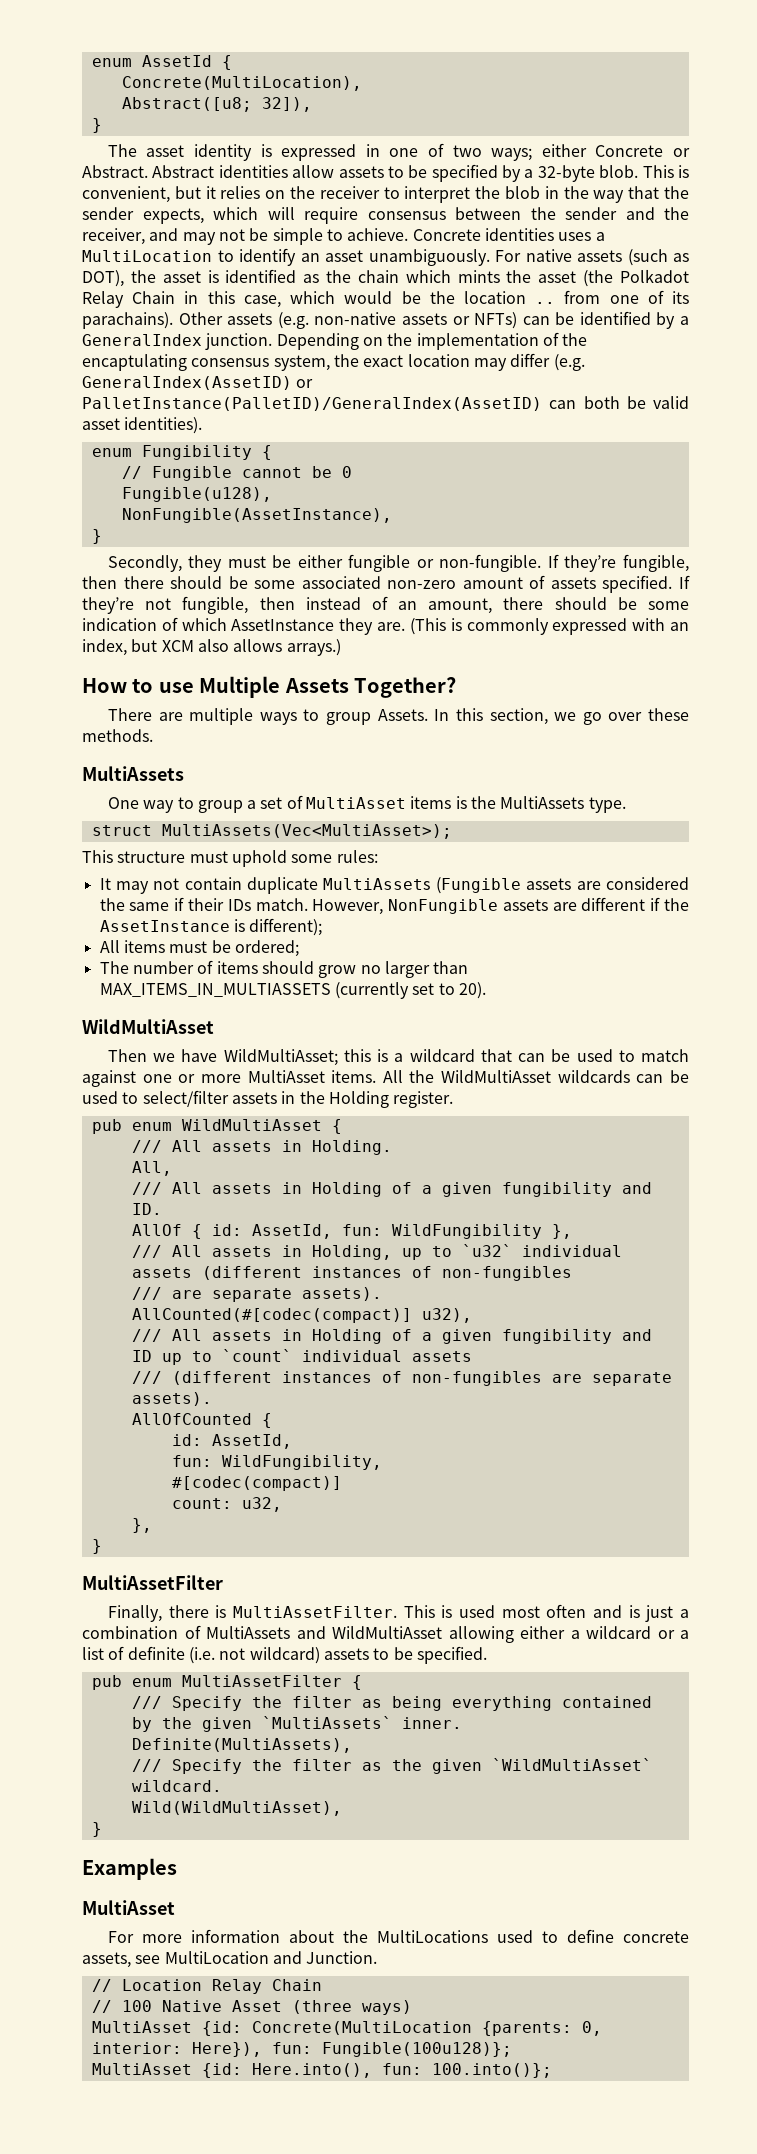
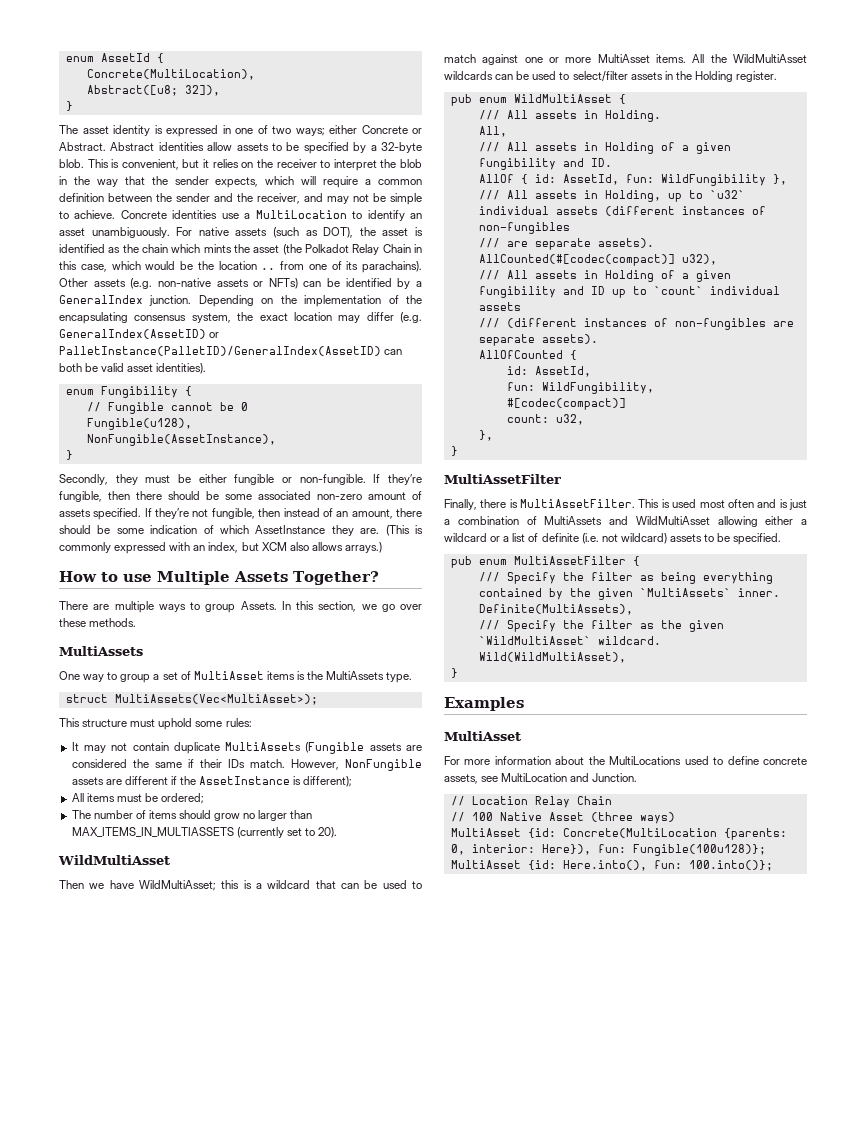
[367,211,446,220] consensus -> [365,179,422,185] [59,193,104,202] a common definition
[558,232,592,241] uses -> [221,213,239,219] use
[82,354,187,371] encaptulating -> [59,312,128,324] encapsulating

